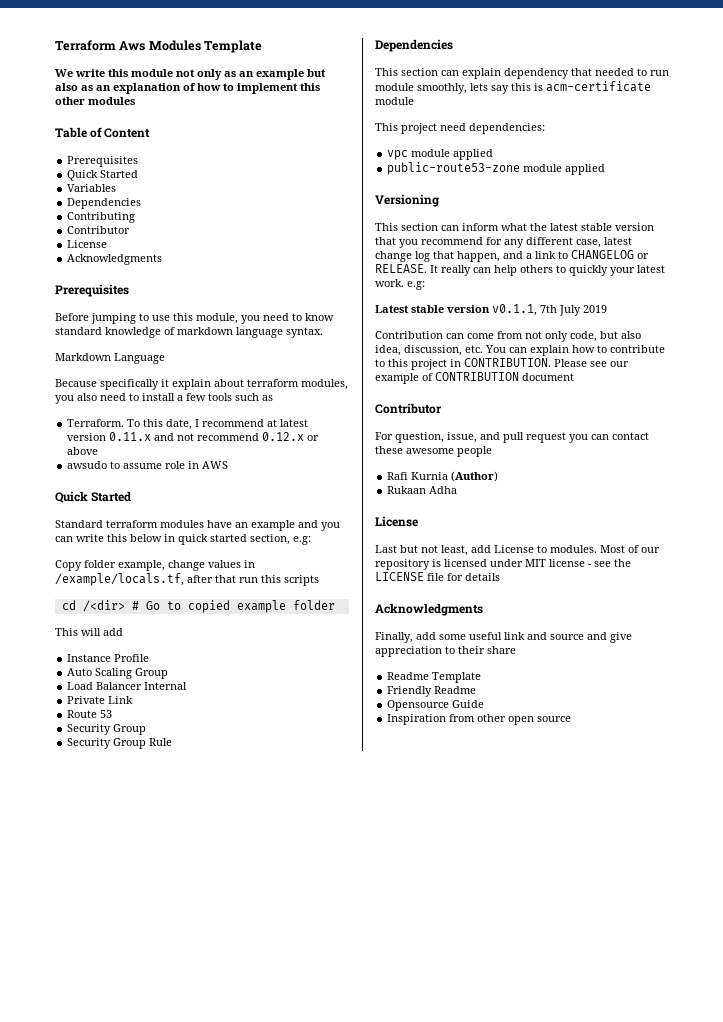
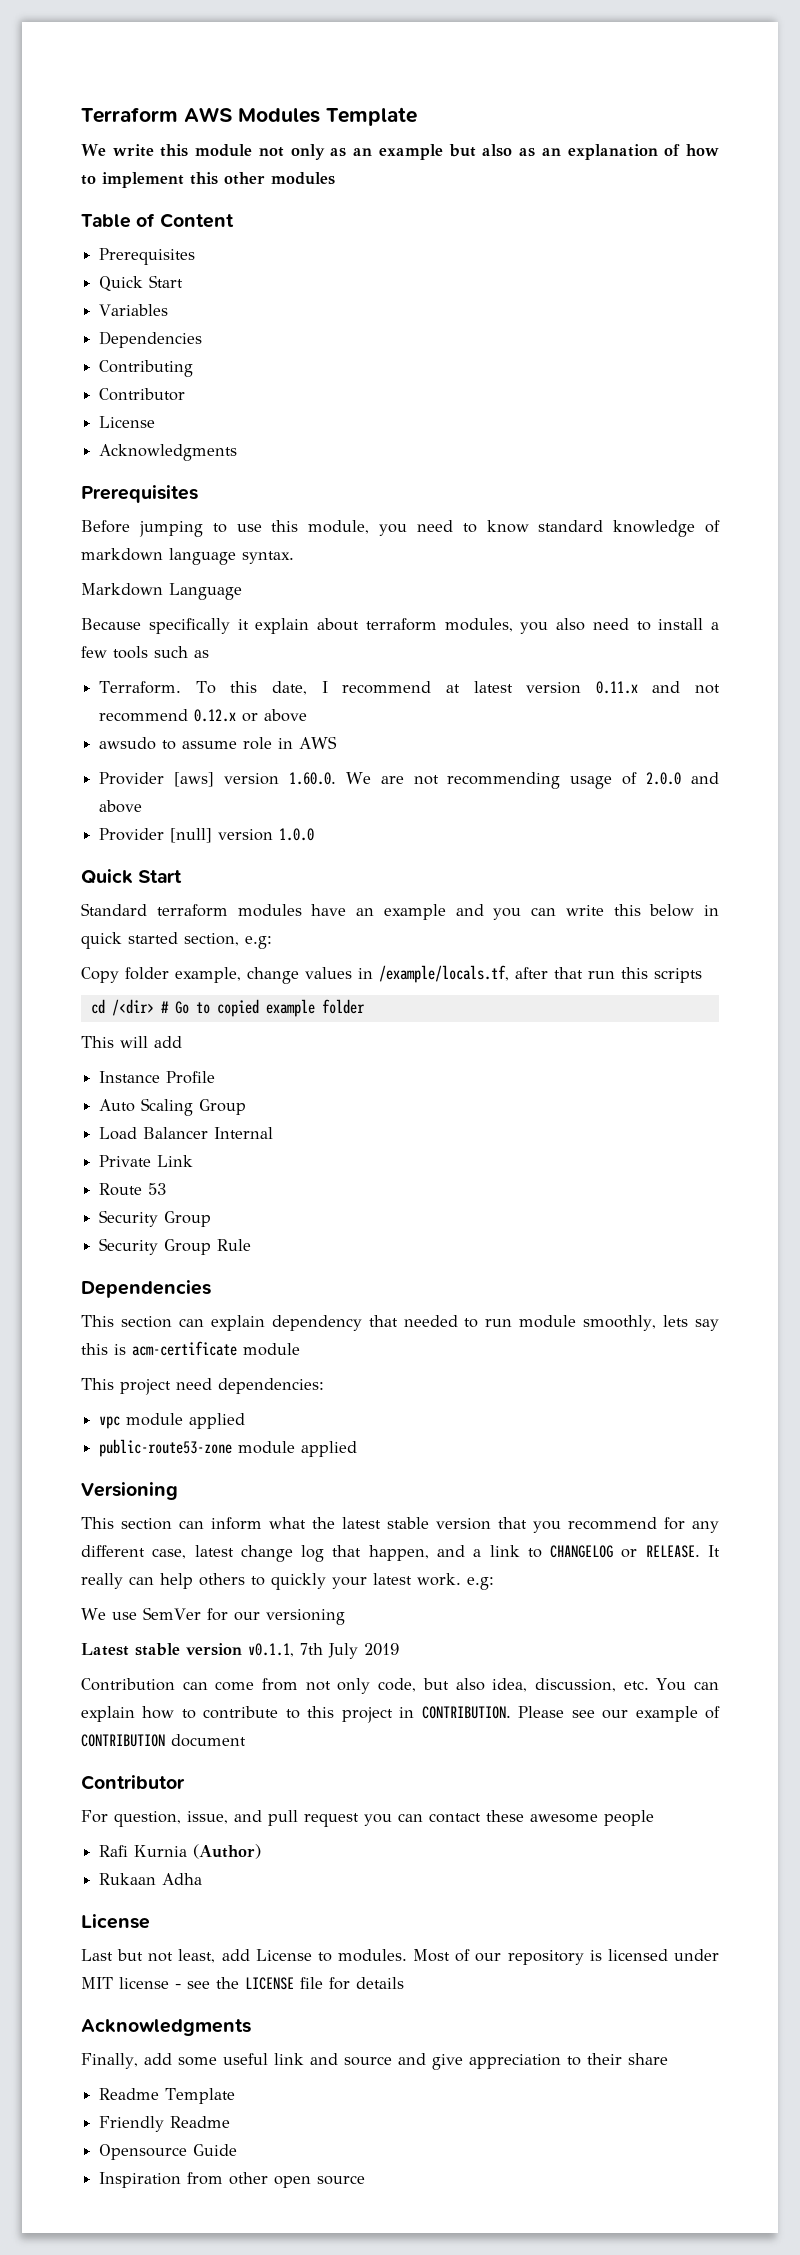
[119,41,146,51] Aws -> [184,107,232,122] AWS
[100,170,139,178] Started -> [149,275,184,288] Start
[55,491,132,503] // Quick Started -> [99,772,720,789] [99,800,143,813] [99,828,315,843] [81,869,183,884] // Provider [aws] version 1.60.0. We are not recommending usage of 2.0.0 and above // Provider [null] version 1.0.0 // Quick Start
(425, 285) none -> [81,1607,345,1625] // We use SemVer for our versioning

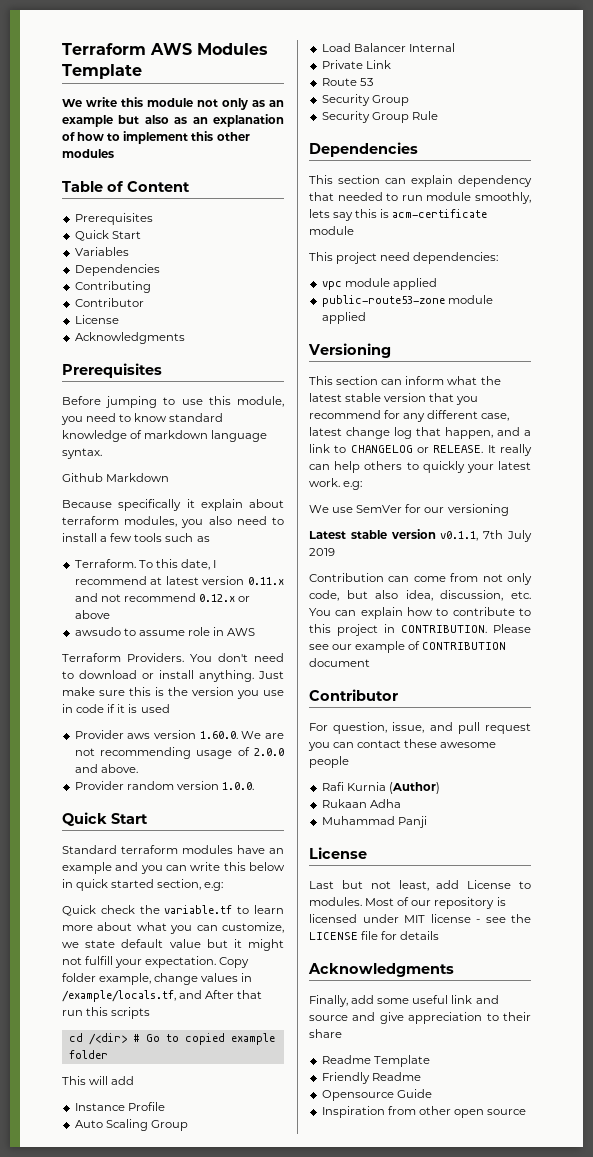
(294, 557) none -> [62,473,103,482] Github
[169,583,242,600] Language -> (170, 477) none
[99,772,215,787] // Provider [aws] -> [62,653,284,662] [62,670,284,682] [62,687,284,699] [62,704,170,713] [74,730,151,739] // Terraform Providers. You don't need to download or install anything. Just make sure this is the version you use in code if it is used // Provider aws
[99,800,143,813] [99,828,315,843] above // Provider [null] version 1.0.0 -> [100,764,138,773] [74,781,254,790] above. // Provider random version 1.0.0.
(272, 942) none -> [62,905,284,916] [62,922,284,934] [62,939,284,951] [62,956,217,968] Quick check the variable.tf to learn more about what you can customize, we state default value but it might not fulfill your expectation.
[515,967,548,979] after -> [179,990,235,999] and After
(203, 1879) none -> [321,816,427,828] // Muhammad Panji

